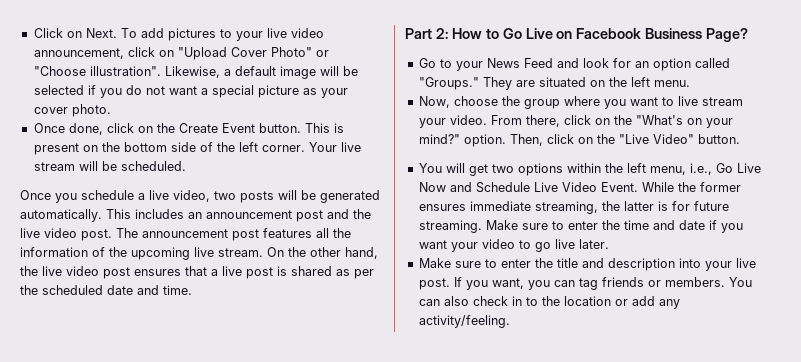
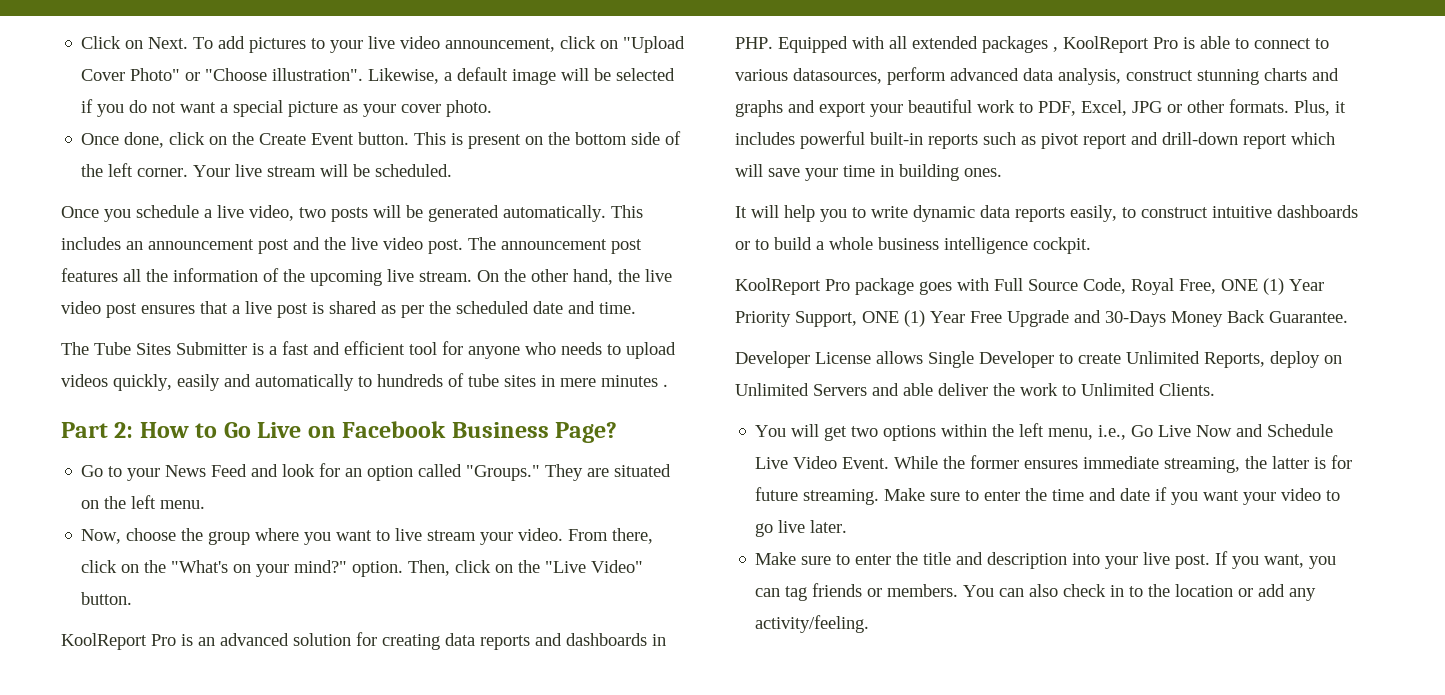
(192, 290) none -> [61,341,676,359] [61,373,668,391] // The Tube Sites Submitter is a fast and efficient tool for anyone who needs to upload videos quickly, easily and automatically to hundreds of tube sites in mere minutes .
(740, 139) none -> [61,632,666,650] [735,36,1329,53] [735,67,1339,85] [735,99,1346,117] [735,131,1335,149] [735,164,1002,181] [735,205,1358,222] [735,237,1091,254] [735,278,1324,295] [735,310,1348,327] [735,351,1342,368] [735,383,1215,396] // KoolReport Pro is an advanced solution for creating data reports and dashboards in PHP. Equipped with all extended packages , KoolReport Pro is able to connect to various datasources, perform advanced data analysis, construct stunning charts and graphs and export your beautiful work to PDF, Excel, JPG or other formats. Plus, it includes powerful built-in reports such as pivot report and drill-down report which will save your time in building ones. // It will help you to write dynamic data reports easily, to construct intuitive dashboards or to build a whole business intelligence cockpit. // KoolReport Pro package goes with Full Source Code, Royal Free, ONE (1) Year Priority Support, ONE (1) Year Free Upgrade and 30-Days Money Back Guarantee. // Developer License allows Single Developer to create Unlimited Reports, deploy on Unlimited Servers and able deliver the work to Unlimited Clients.

